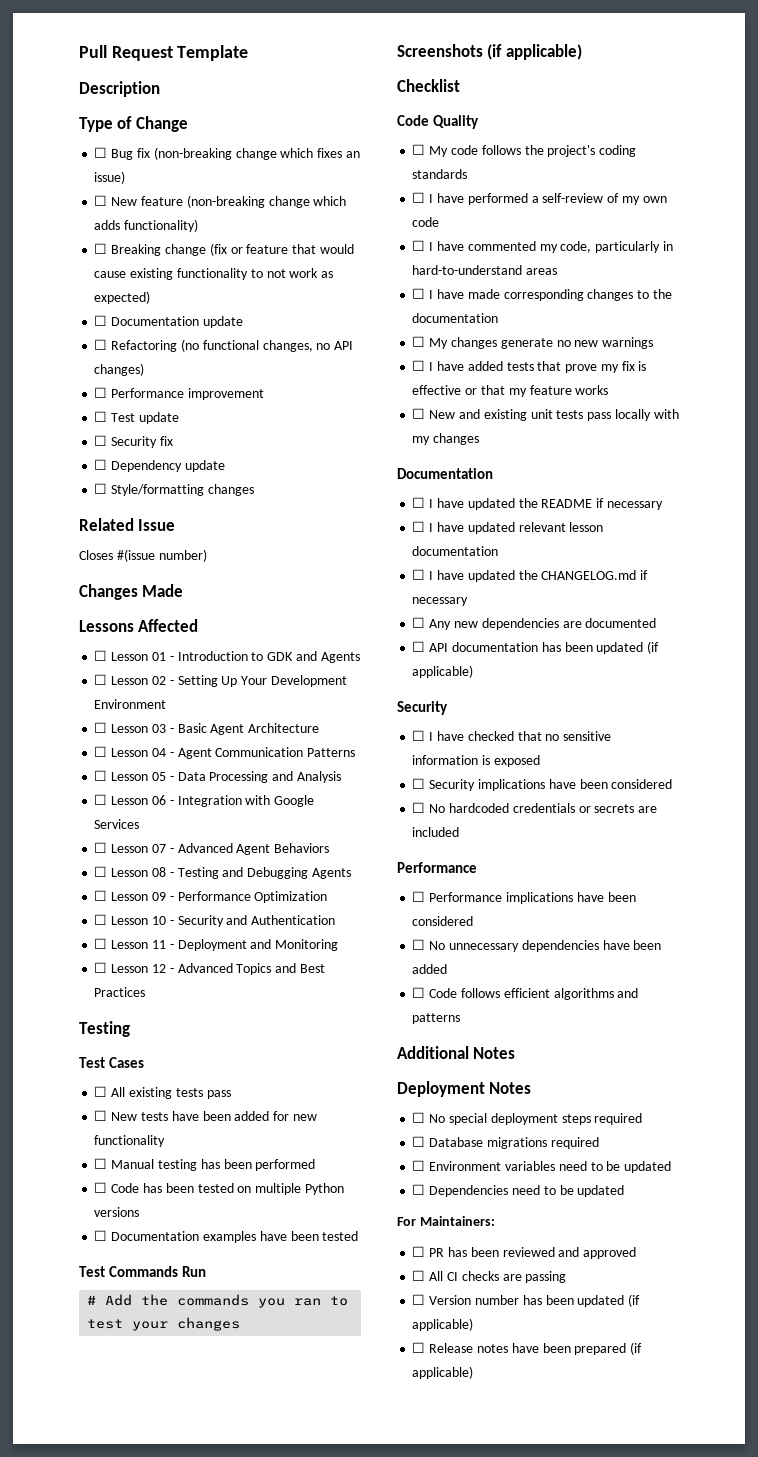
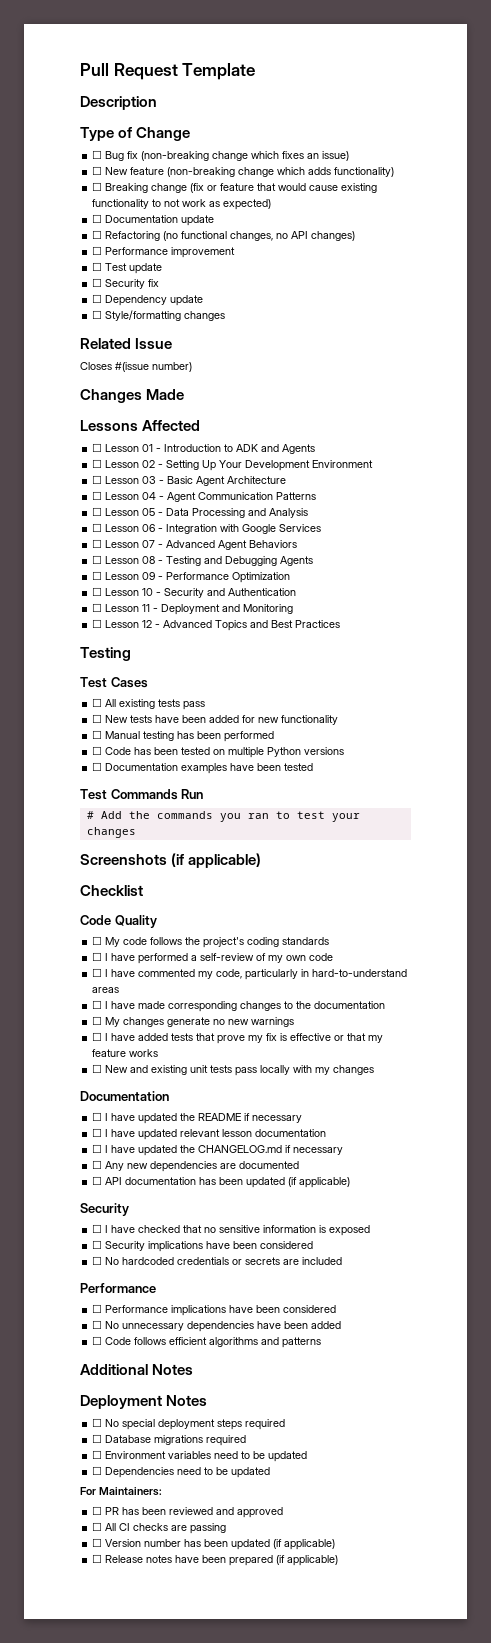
[267,652,294,661] GDK -> [236,444,259,452] ADK

